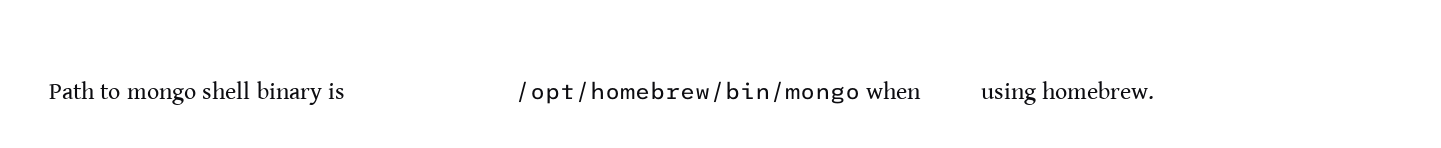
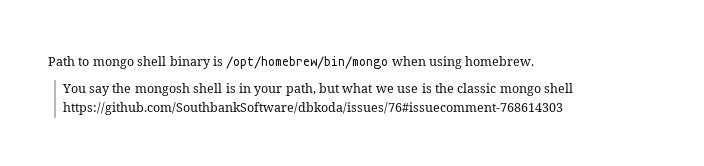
(1155, 90) none -> [61,83,574,96] [62,102,563,115] // You say the mongosh shell is in your path, but what we use is the classic mongo shell https://github.com/SouthbankSoftware/dbkoda/issues/76#issuecomment-768614303

